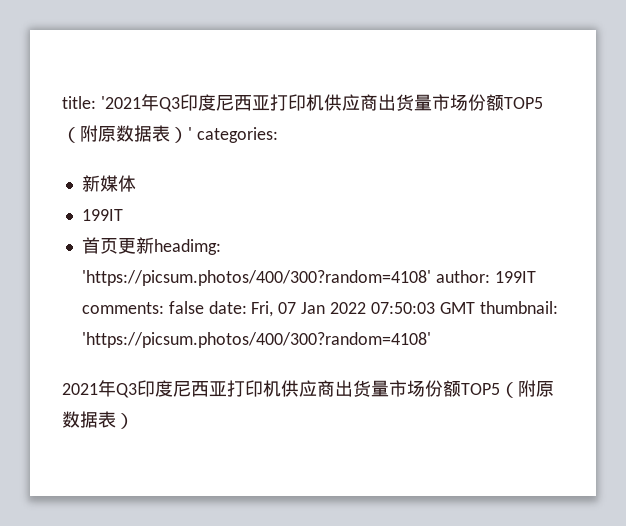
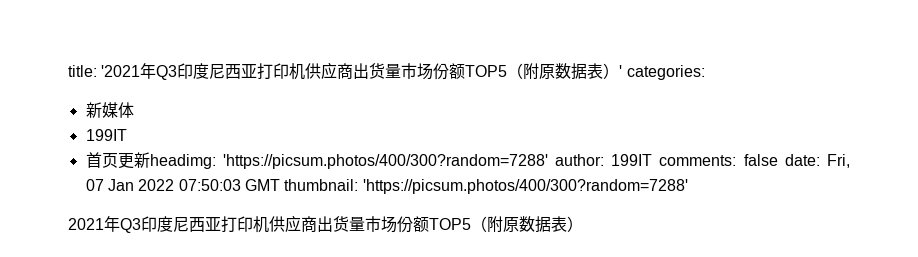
[81,270,431,286] 'https://picsum.photos/400/300?random=4108' -> [222,154,548,169] 'https://picsum.photos/400/300?random=7288'
[81,332,431,348] 'https://picsum.photos/400/300?random=4108' -> [362,179,688,194] 'https://picsum.photos/400/300?random=7288'

